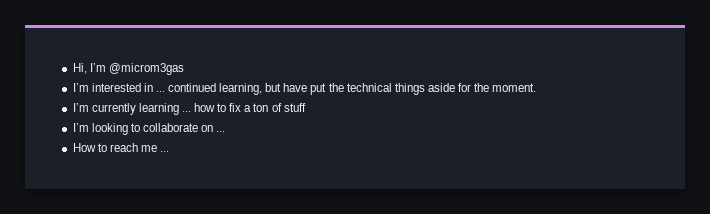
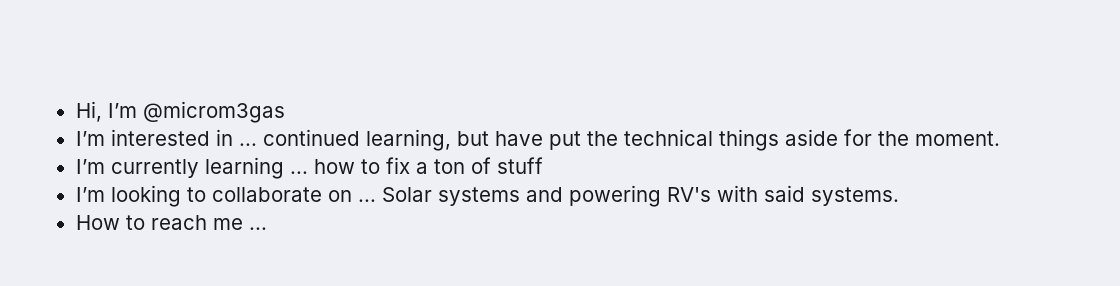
(226, 131) none -> [381,185,899,207] Solar systems and powering RV's with said systems.

